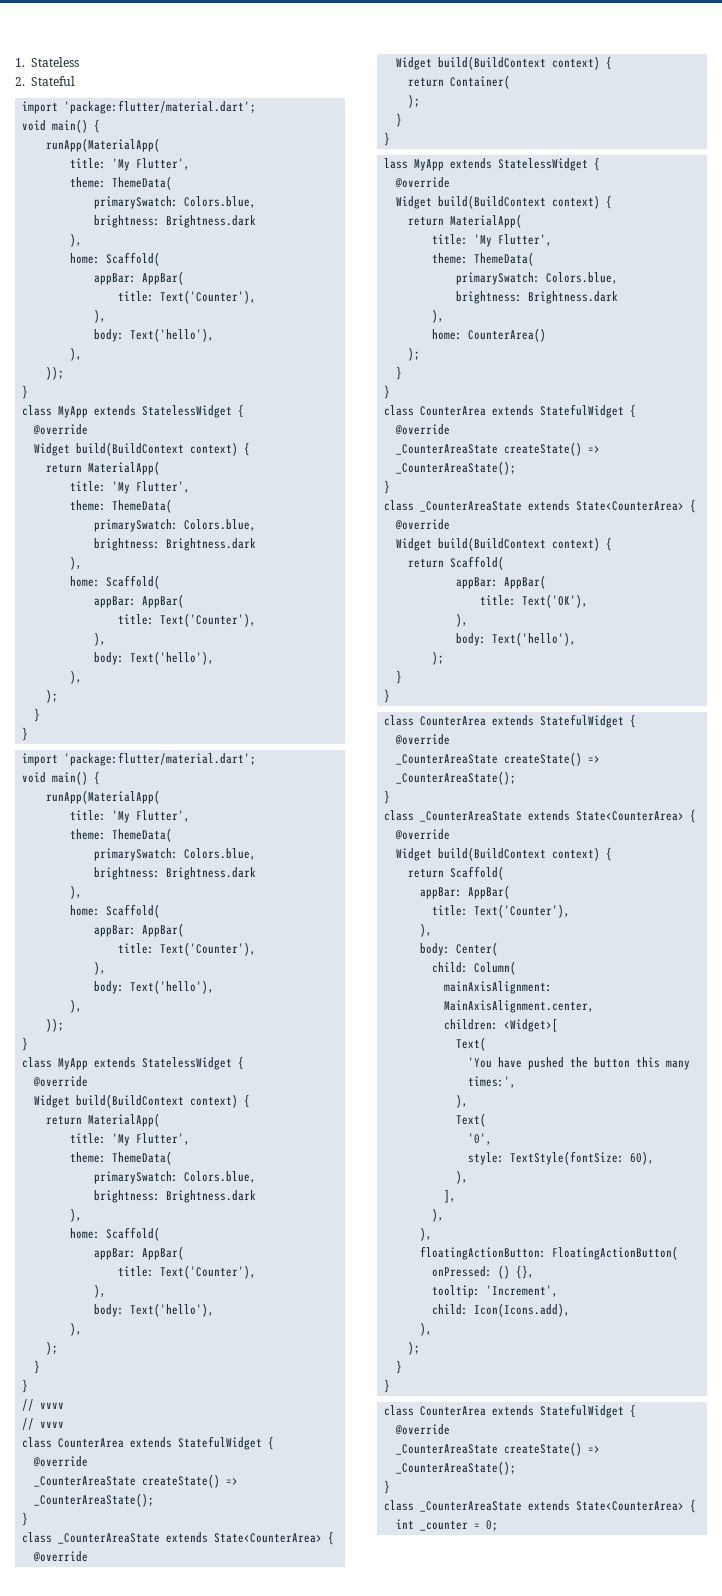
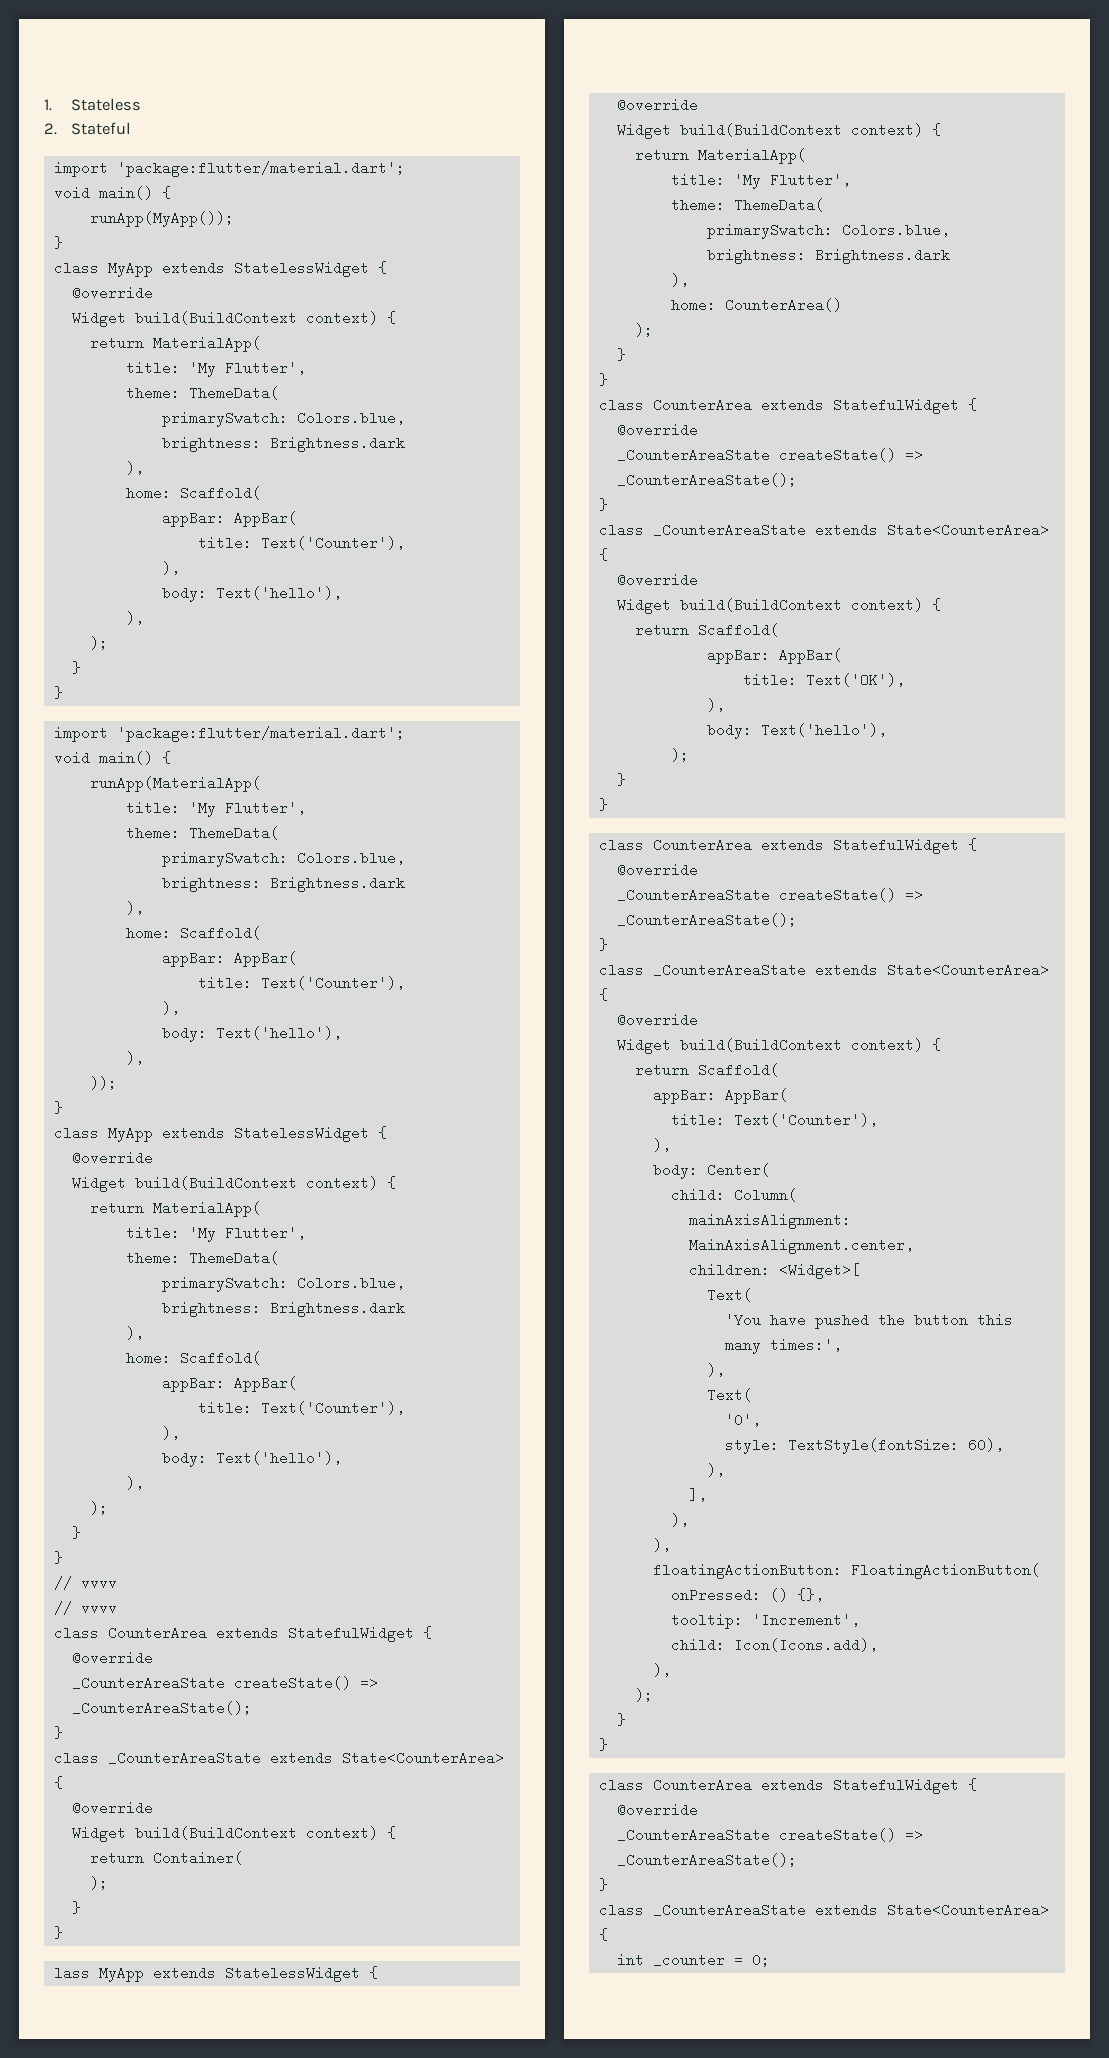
[46,138,161,152] [70,158,191,171] [70,176,173,190] [94,196,257,209] [94,215,257,228] [70,233,83,247] [70,252,161,266] [94,271,185,285] [118,290,257,304] [94,309,107,323] [94,328,215,342] [70,347,83,361] [46,366,65,380] runApp(MaterialApp( // title: 'My Flutter', // theme: ThemeData( // primarySwatch: Colors.blue, // brightness: Brightness.dark // ), // home: Scaffold( // appBar: AppBar( // title: Text('Counter'), // ), // body: Text('hello'), // ), // )); -> [89,211,234,227] runApp(MyApp());

